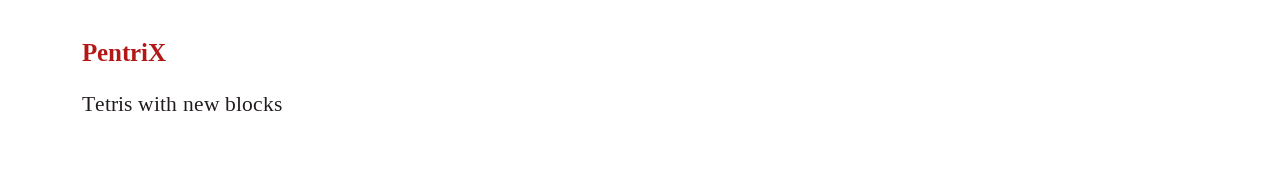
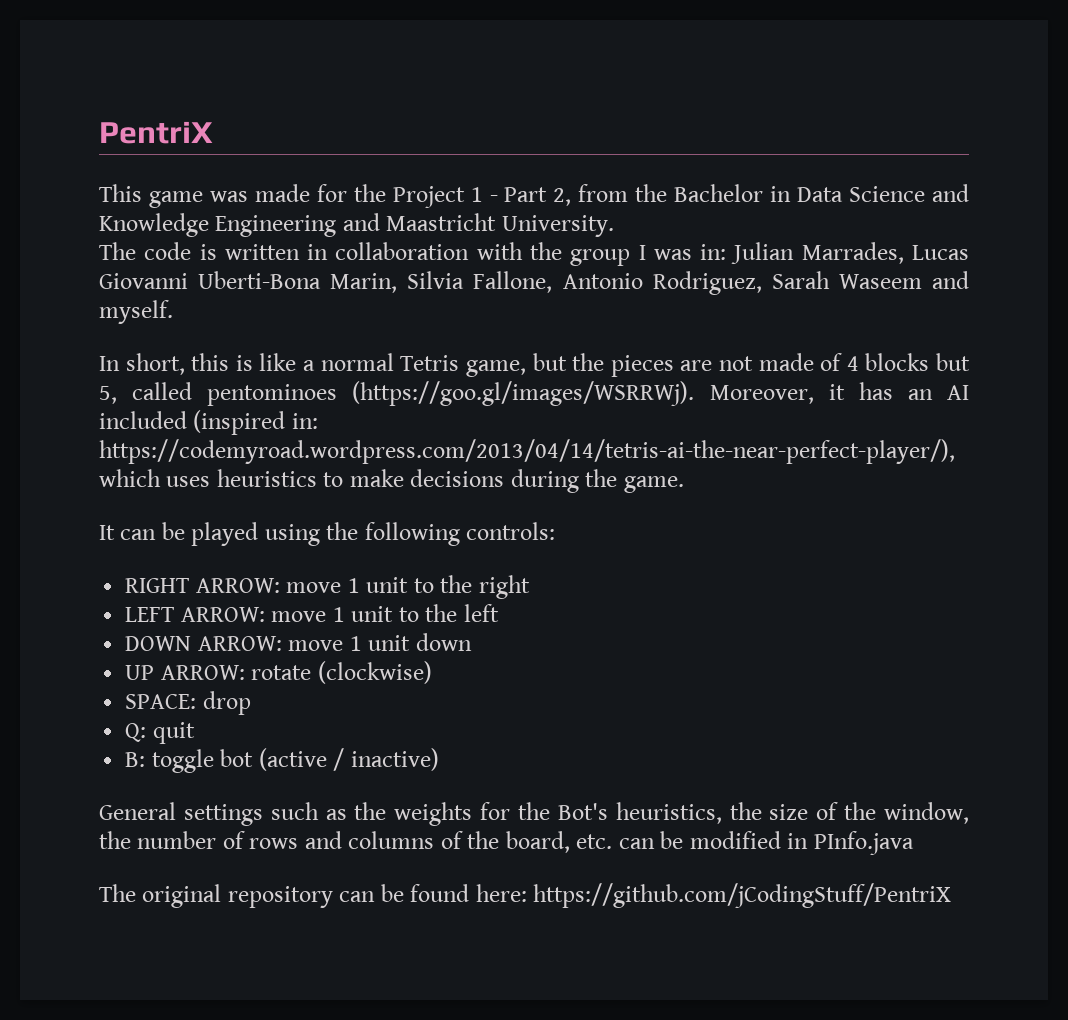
[82,97,283,111] Tetris with new blocks -> [99,184,969,208] [99,213,614,237] [99,242,970,266] [99,271,969,295] [99,300,173,324] [99,353,970,377] [99,381,969,406] [99,410,318,435] [99,439,955,464] [99,469,684,493] [99,522,556,546] [125,575,530,599] [125,604,499,622] [125,633,472,651] [125,661,432,684] [125,691,251,715] [125,722,195,744] [125,748,439,773] [99,802,970,826] [99,831,914,855] [99,883,952,908] This game was made for the Project 1 - Part 2, from the Bachelor in Data Science and Knowledge Engineering and Maastricht University. // The code is written in collaboration with the group I was in: Julian Marrades, Lucas Giovanni Uberti-Bona Marin, Silvia Fallone, Antonio Rodriguez, Sarah Waseem and myself. // In short, this is like a normal Tetris game, but the pieces are not made of 4 blocks but 5, called pentominoes (https://goo.gl/images/WSRRWj). Moreover, it has an AI included (inspired in: https://codemyroad.wordpress.com/2013/04/14/tetris-ai-the-near-perfect-player/), which uses heuristics to make decisions during the game. // It can be played using the following controls: // RIGHT ARROW: move 1 unit to the right // LEFT ARROW: move 1 unit to the left // DOWN ARROW: move 1 unit down // UP ARROW: rotate (clockwise) // SPACE: drop // Q: quit // B: toggle bot (active / inactive) // General settings such as the weights for the Bot's heuristics, the size of the window, the number of rows and columns of the board, etc. can be modified in PInfo.java // The original repository can be found here: https://github.com/jCodingStuff/PentriX

